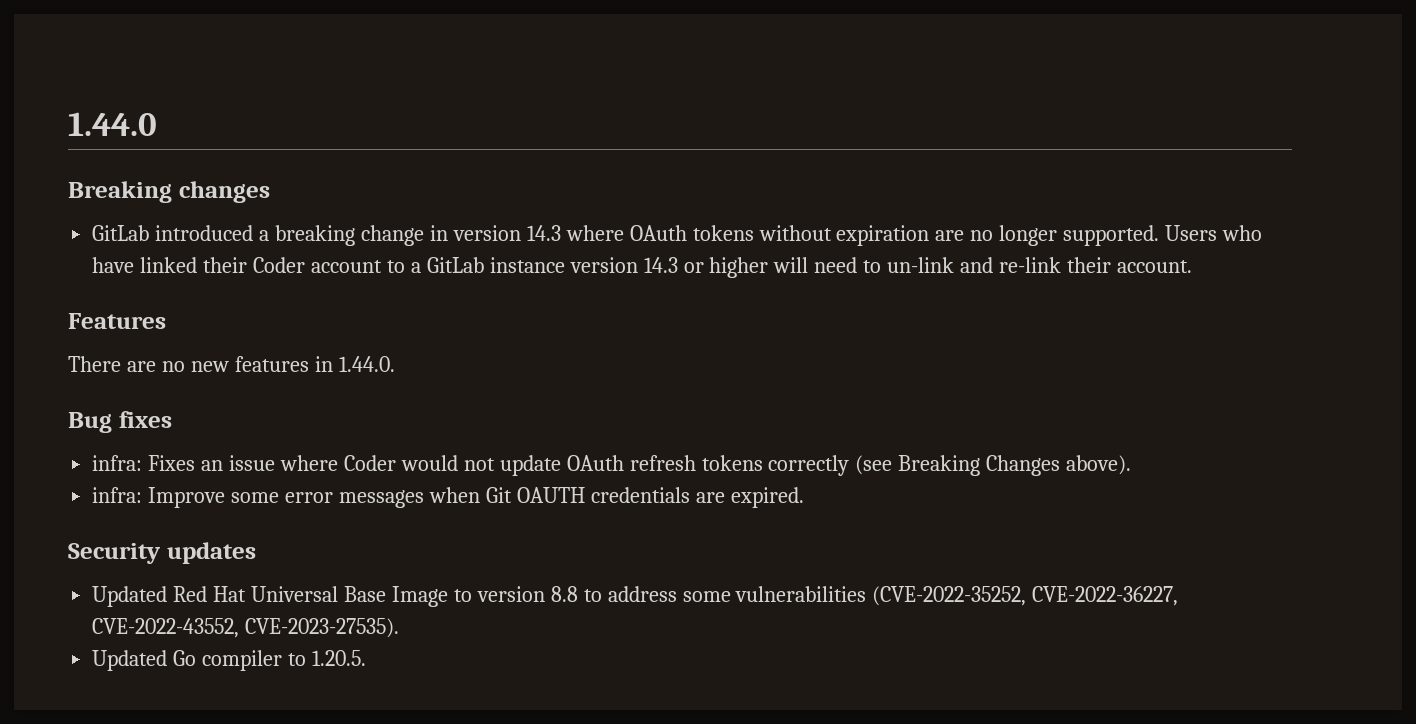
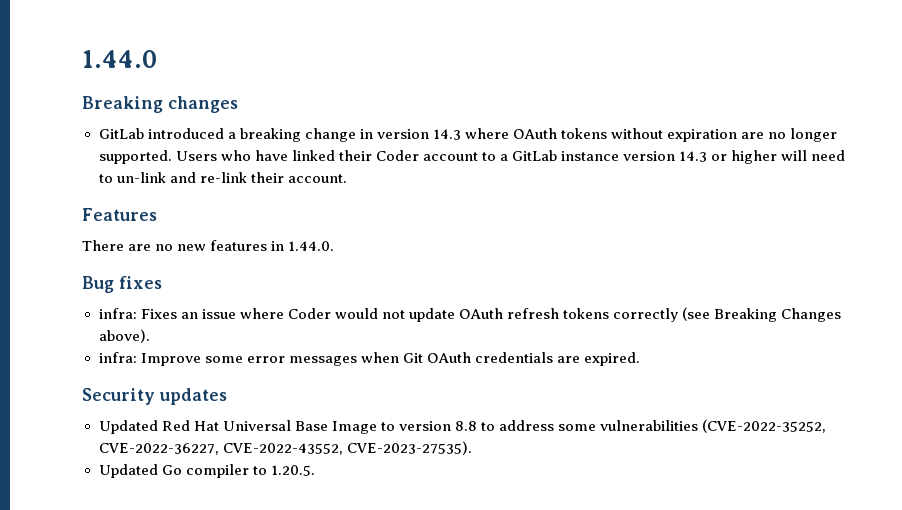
[516,487,585,503] OAUTH -> [426,352,471,363] OAuth

